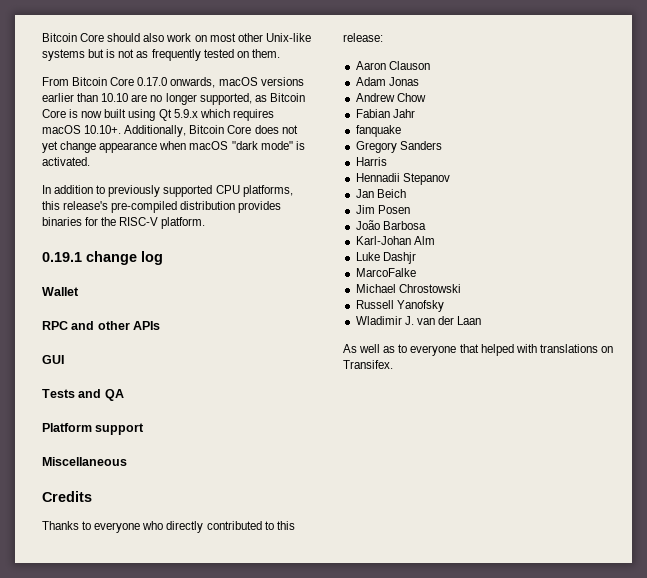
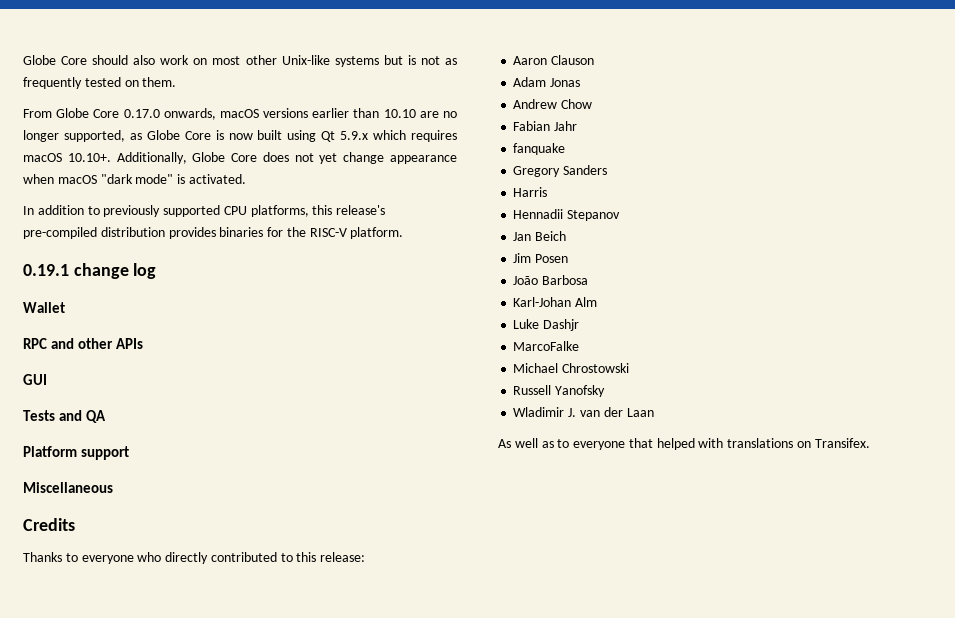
[42,33,77,42] Bitcoin -> [23,55,56,65] Globe
[72,77,108,86] Bitcoin -> [56,108,90,118] Globe
[269,93,305,102] Bitcoin -> [146,130,180,140] Globe
[189,125,225,134] Bitcoin -> [192,152,226,162] Globe

